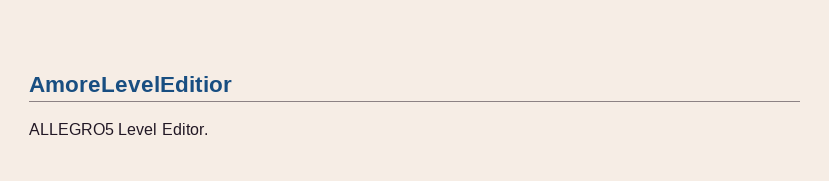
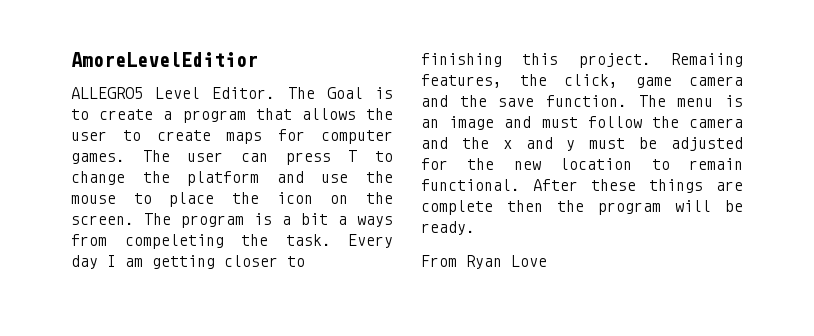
(208, 129) none -> [287,87,393,99] [71,108,393,123] [71,129,393,144] [71,150,393,165] [71,171,393,186] [71,192,393,207] [71,213,393,228] [71,234,393,249] [71,255,305,269] [421,53,743,68] [421,74,743,88] [421,95,743,107] [421,116,743,130] [421,137,743,151] [421,158,743,170] [421,179,743,193] [421,200,743,215] [421,221,475,235] [421,255,547,269] The Goal is to create a program that allows the user to create maps for computer games. The user can press T to change the platform and use the mouse to place the icon on the screen. The program is a bit a ways from compeleting the task. Every day I am getting closer to finishing this project. Remaiing features, the click, game camera and the save function. The menu is an image and must follow the camera and the x and y must be adjusted for the new location to remain functional. After these things are complete then the program will be ready. // From Ryan Love

